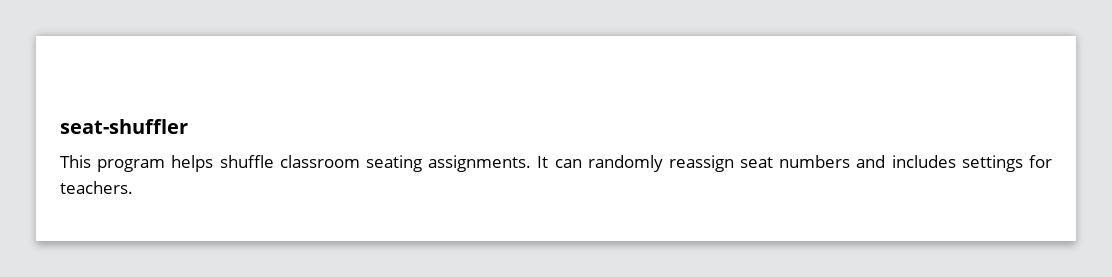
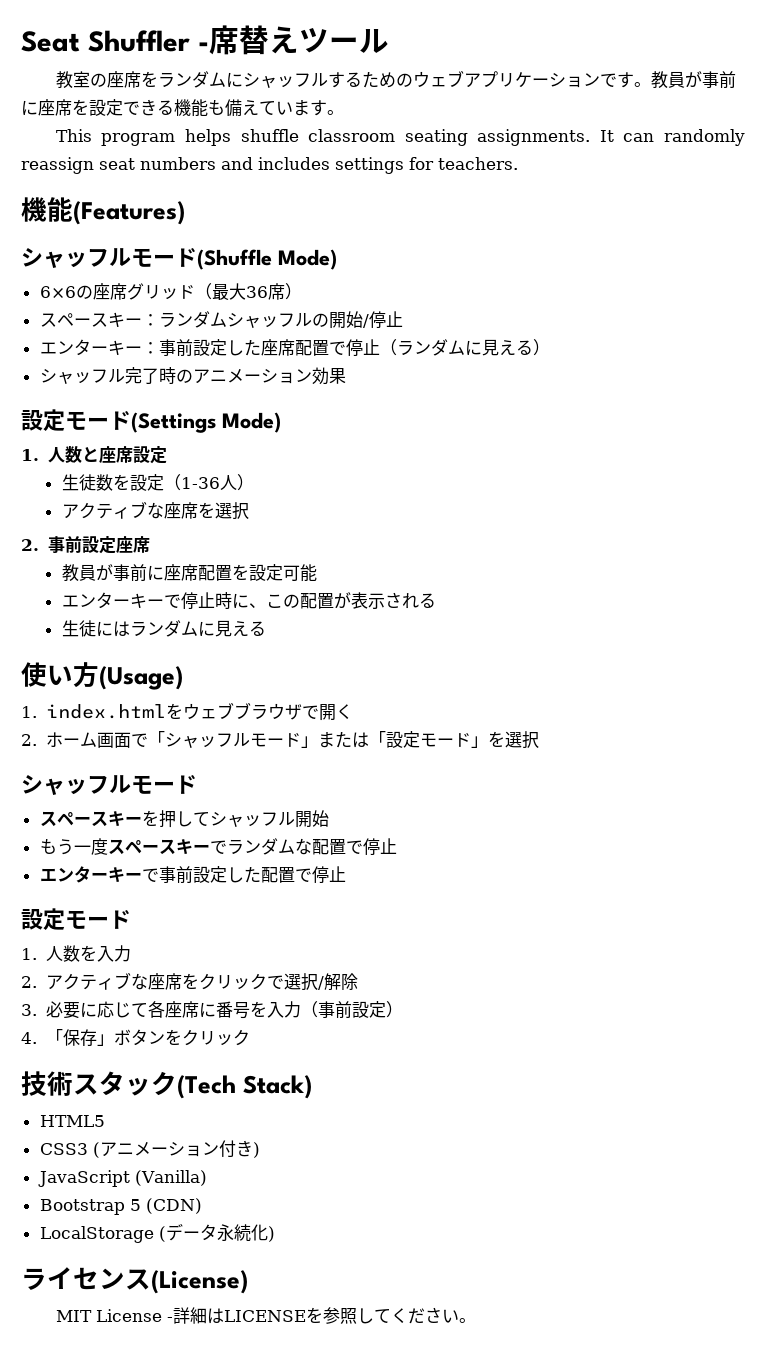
[60,119,188,134] seat-shuffler -> [21,25,389,55] [55,70,736,89] [21,99,344,117] Seat Shuffler -席替えツール // 教室の座席をランダムにシャッフルするためのウェブアプリケーションです。教員が事前に座席を設定できる機能も備えています。
(133, 187) none -> [21,197,185,225] [21,248,337,270] [39,283,302,300] [39,311,403,329] [39,339,550,357] [39,367,346,385] [21,409,281,433] [21,446,167,464] [61,474,254,491] [61,501,249,520] [21,536,150,554] [61,564,317,582] [61,592,436,609] [61,620,266,637] [21,662,183,690] [21,702,353,721] [21,731,539,749] [21,775,197,795] [39,810,329,828] [39,838,397,855] [39,866,346,884] [21,908,131,930] [21,945,131,962] [21,972,358,991] [21,1001,403,1019] [21,1029,250,1046] [21,1071,312,1099] [39,1115,105,1127] [39,1140,260,1158] [37,1170,207,1187] [39,1198,202,1215] [39,1223,275,1243] [21,1267,248,1294] [55,1307,476,1324] // 機能(Features) // シャッフルモード(Shuffle Mode) // 6×6の座席グリッド（最大36席） // スペースキー：ランダムシャッフルの開始/停止 // エンターキー：事前設定した座席配置で停止（ランダムに見える） // シャッフル完了時のアニメーション効果 // 設定モード(Settings Mode) // 1.人数と座席設定 // 生徒数を設定（1-36人） // アクティブな座席を選択 // 2.事前設定座席 // 教員が事前に座席配置を設定可能 // エンターキーで停止時に、この配置が表示される // 生徒にはランダムに見える // 使い方(Usage) // 1. index.htmlをウェブブラウザで開く // 2.ホーム画面で「シャッフルモード」または「設定モード」を選択 // シャッフルモード // スペースキーを押してシャッフル開始 // もう一度スペースキーでランダムな配置で停止 // エンターキーで事前設定した配置で停止 // 設定モード // 1.人数を入力 // 2.アクティブな座席をクリックで選択/解除 // 3.必要に応じて各座席に番号を入力（事前設定） // 4.「保存」ボタンをクリック // 技術スタック(Tech Stack) // HTML5 // CSS3 (アニメーション付き) // JavaScript (Vanilla) // Bootstrap 5 (CDN) // LocalStorage (データ永続化) // ライセンス(License) // MIT License -詳細はLICENSEを参照してください。

